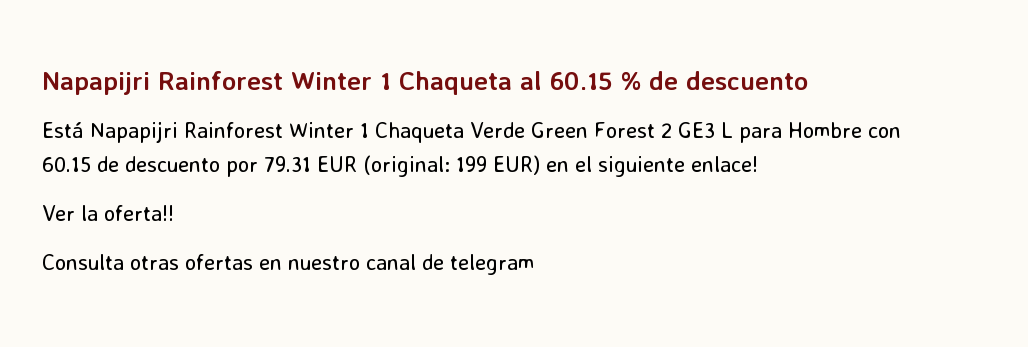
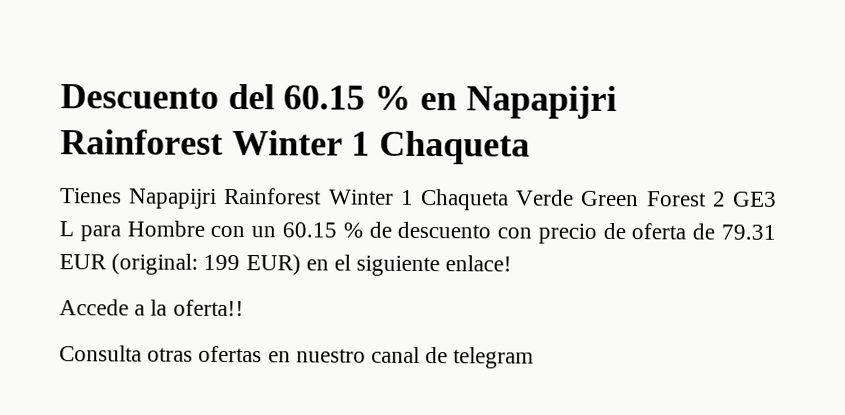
[42,71,808,95] [42,122,84,138] Napapijri Rainforest Winter 1 Chaqueta al 60.15 % de descuento // Está -> [60,83,617,120] [60,129,531,165] [60,188,122,204] Descuento del 60.15 % en Napapijri Rainforest Winter 1 Chaqueta // Tienes
[42,156,258,177] 60.15 de descuento por -> [251,221,716,244] un 60.15 % de descuento con precio de oferta de
[42,205,75,221] Ver -> [59,299,146,316] Accede a

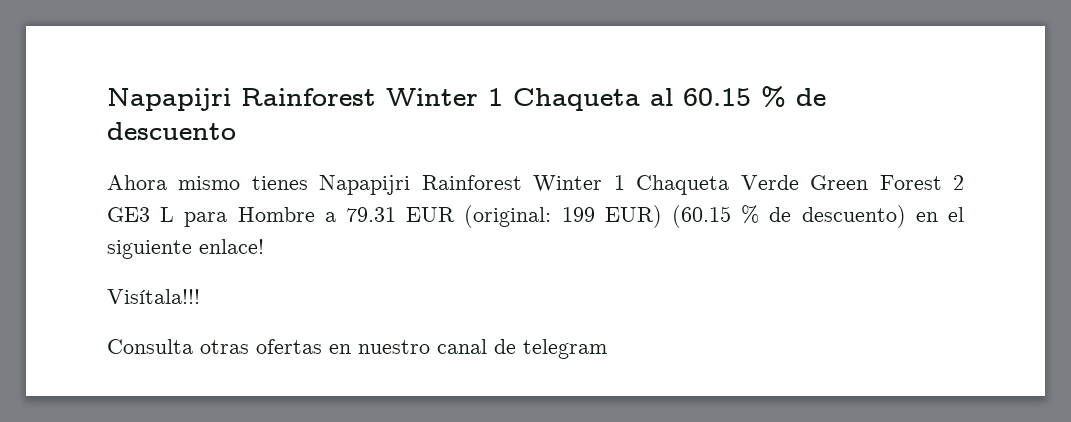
[60,83,617,120] [60,129,531,165] [60,188,122,204] Descuento del 60.15 % en Napapijri Rainforest Winter 1 Chaqueta // Tienes -> [107,86,826,111] [107,122,236,140] [107,175,308,190] Napapijri Rainforest Winter 1 Chaqueta al 60.15 % de descuento // Ahora mismo tienes
[210,221,716,244] con un 60.15 % de descuento con precio de oferta de -> [324,212,336,222] a
(301, 265) none -> [672,205,906,228] (60.15 % de descuento)
[59,299,244,317] Accede a la oferta!! -> [107,289,200,304] Visítala!!!

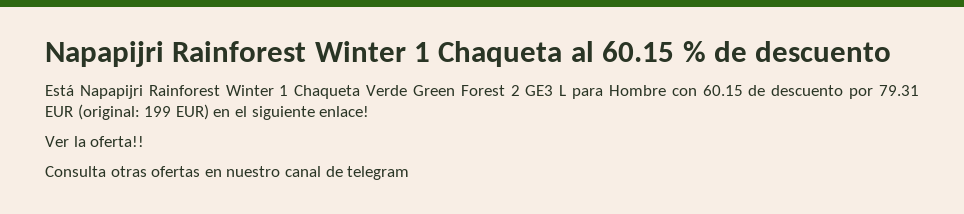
[107,175,308,190] Ahora mismo tienes -> [45,85,74,96] Está
[324,212,336,222] a -> [671,85,874,99] con 60.15 de descuento por
[672,205,906,228] (60.15 % de descuento) -> (209, 112) none
[107,289,200,304] Visítala!!! -> [45,136,145,147] Ver la oferta!!

